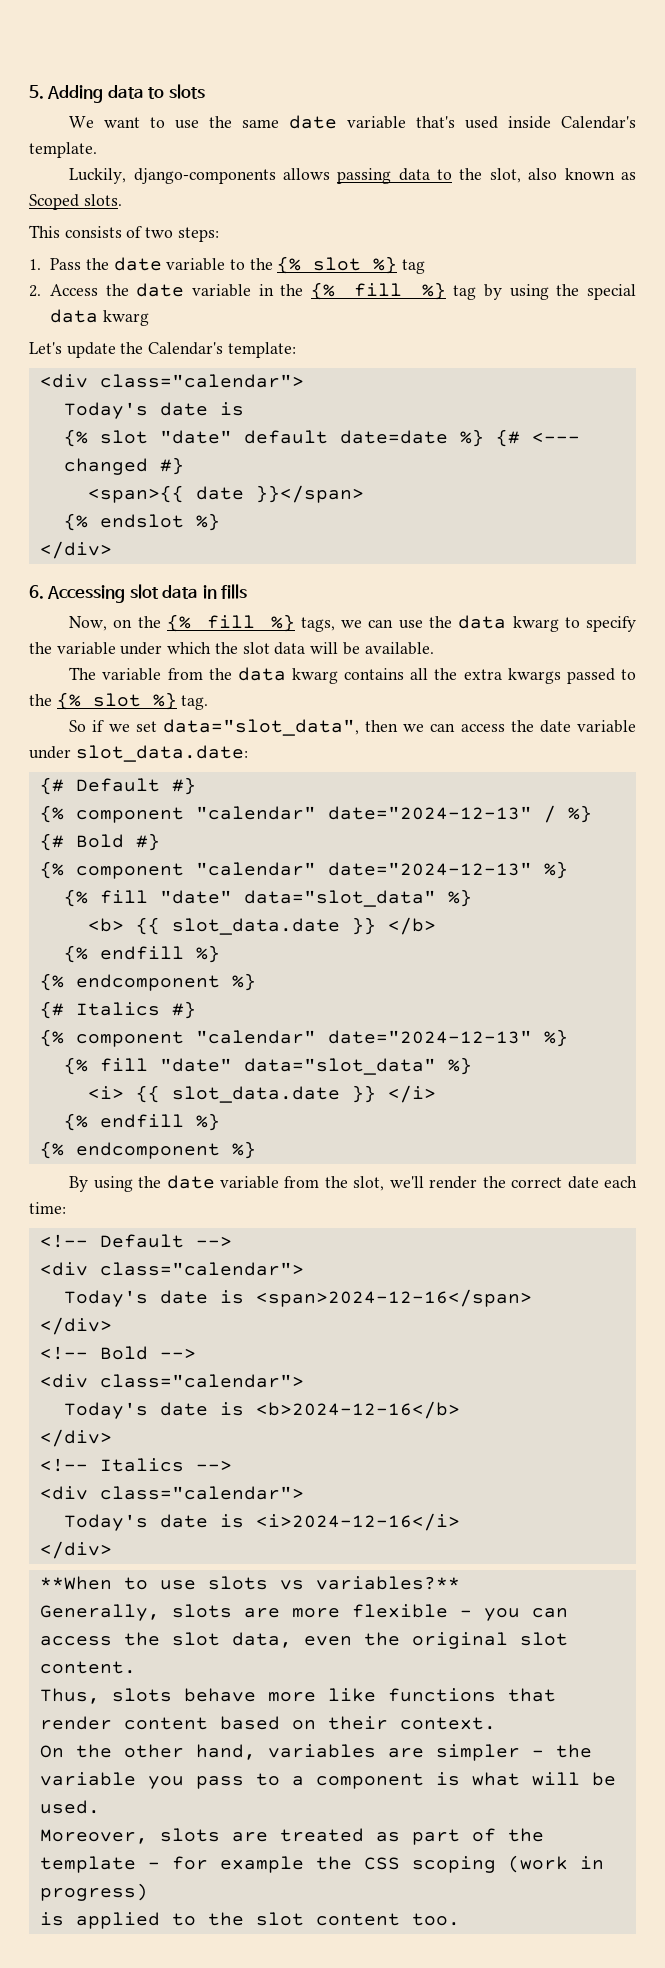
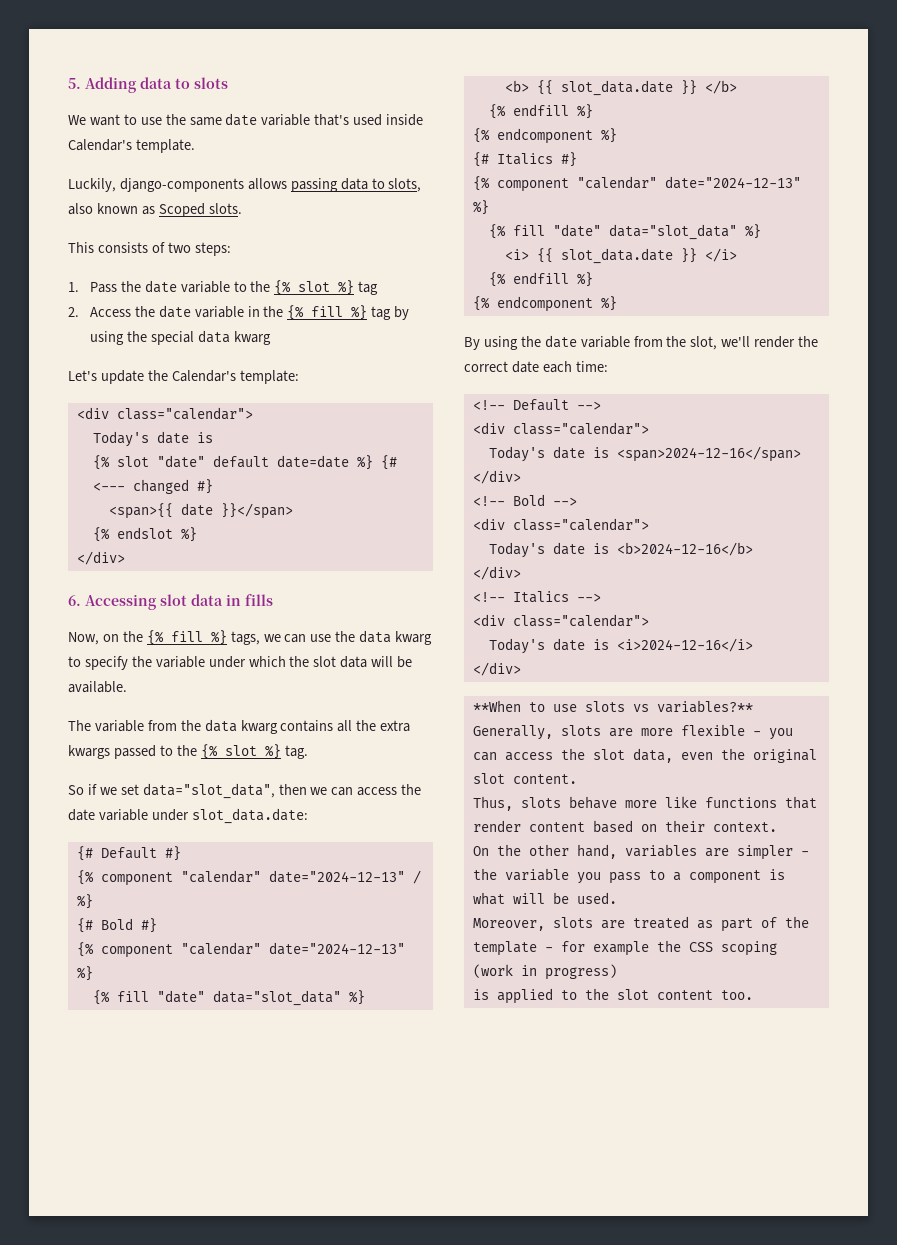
[459,168,521,183] the slot, -> [388,178,422,192] slots,

